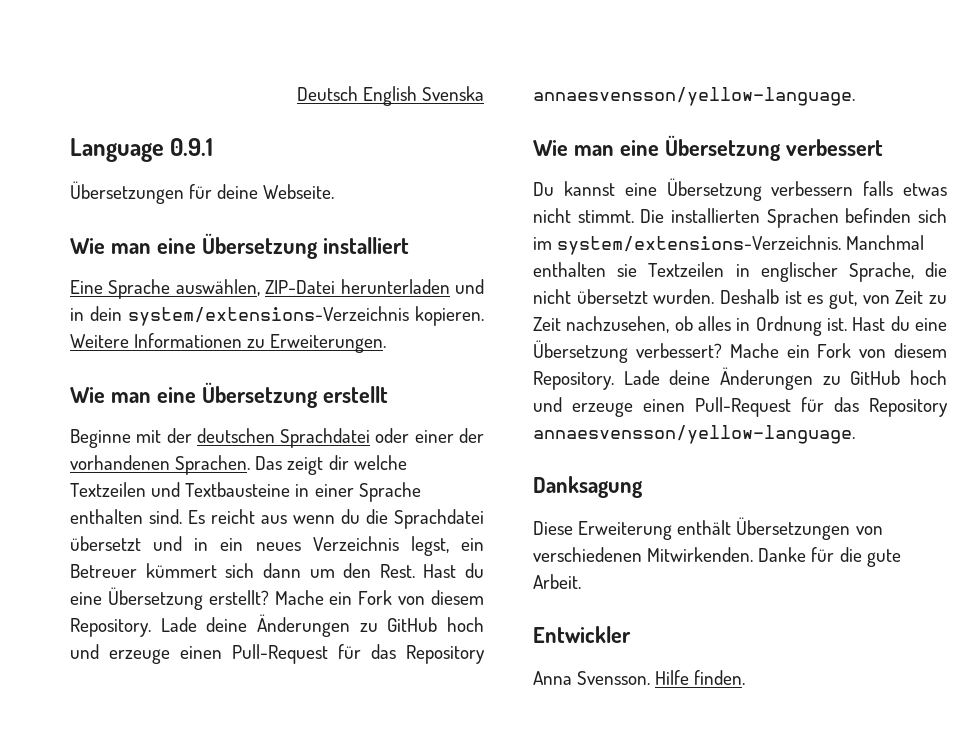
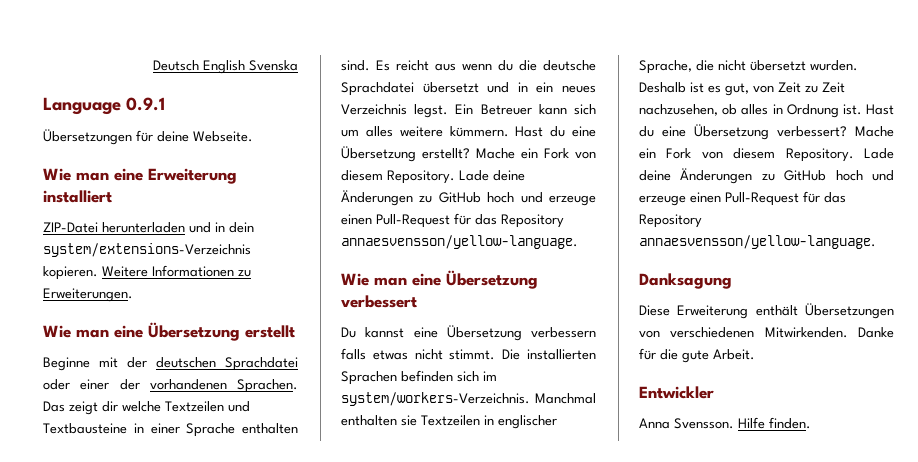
[201,233,318,259] Übersetzung -> [148,168,237,184] Erweiterung
[70,279,260,299] Eine Sprache auswählen, -> (112, 196) none
(388, 516) none -> [543,60,596,71] deutsche
[410,536,484,556] [70,563,415,578] legst, ein Betreuer kümmert sich dann um den Rest. -> [414,104,596,118] [341,126,509,137] legst. Ein Betreuer kann sich um alles weitere kümmern.
[557,235,842,255] system/extensions-Verzeichnis. -> [341,392,530,406] system/workers-Verzeichnis.

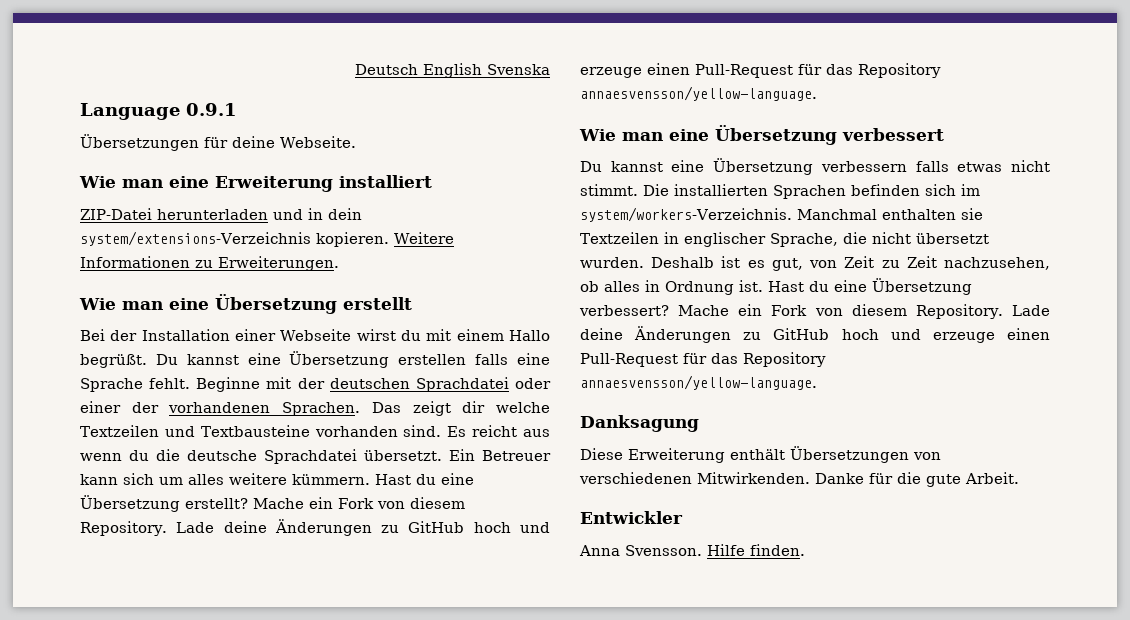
(295, 331) none -> [80,329,551,341] [80,351,550,368] [80,378,191,392] Bei der Installation einer Webseite wirst du mit einem Hallo begrüßt. Du kannst eine Übersetzung erstellen falls eine Sprache fehlt.
[133,423,298,437] in einer Sprache enthalten -> [314,426,398,437] vorhanden
[422,82,596,93] [341,104,449,118] übersetzt und in ein neues Verzeichnis legst. -> [364,450,442,461] übersetzt.

